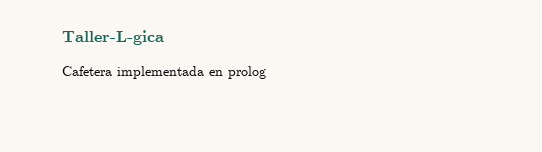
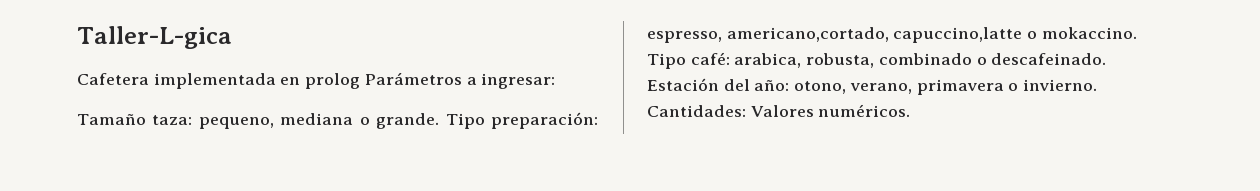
(266, 72) none -> [364,72,556,89] [77,112,598,129] [647,27,1137,43] [647,52,1107,69] [647,78,1098,95] [647,104,911,117] Parámetros a ingresar: // Tamaño taza: pequeno, mediana o grande. Tipo preparación: espresso, americano,cortado, capuccino,latte o mokaccino. Tipo café: arabica, robusta, combinado o descafeinado. Estación del año: otono, verano, primavera o invierno. Cantidades: Valores numéricos.

